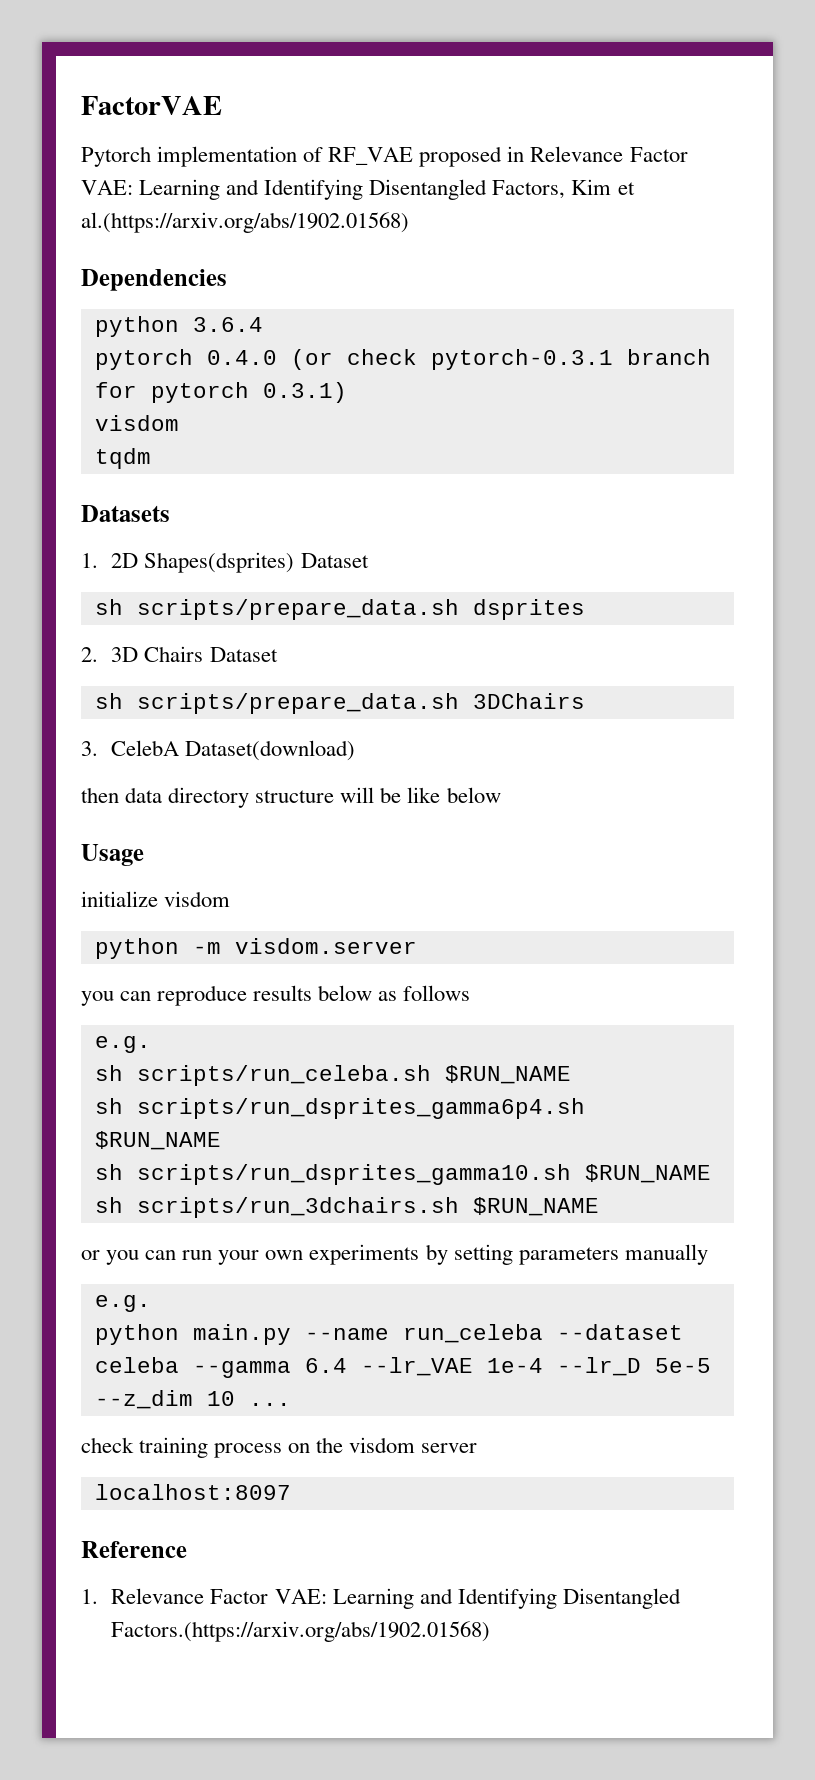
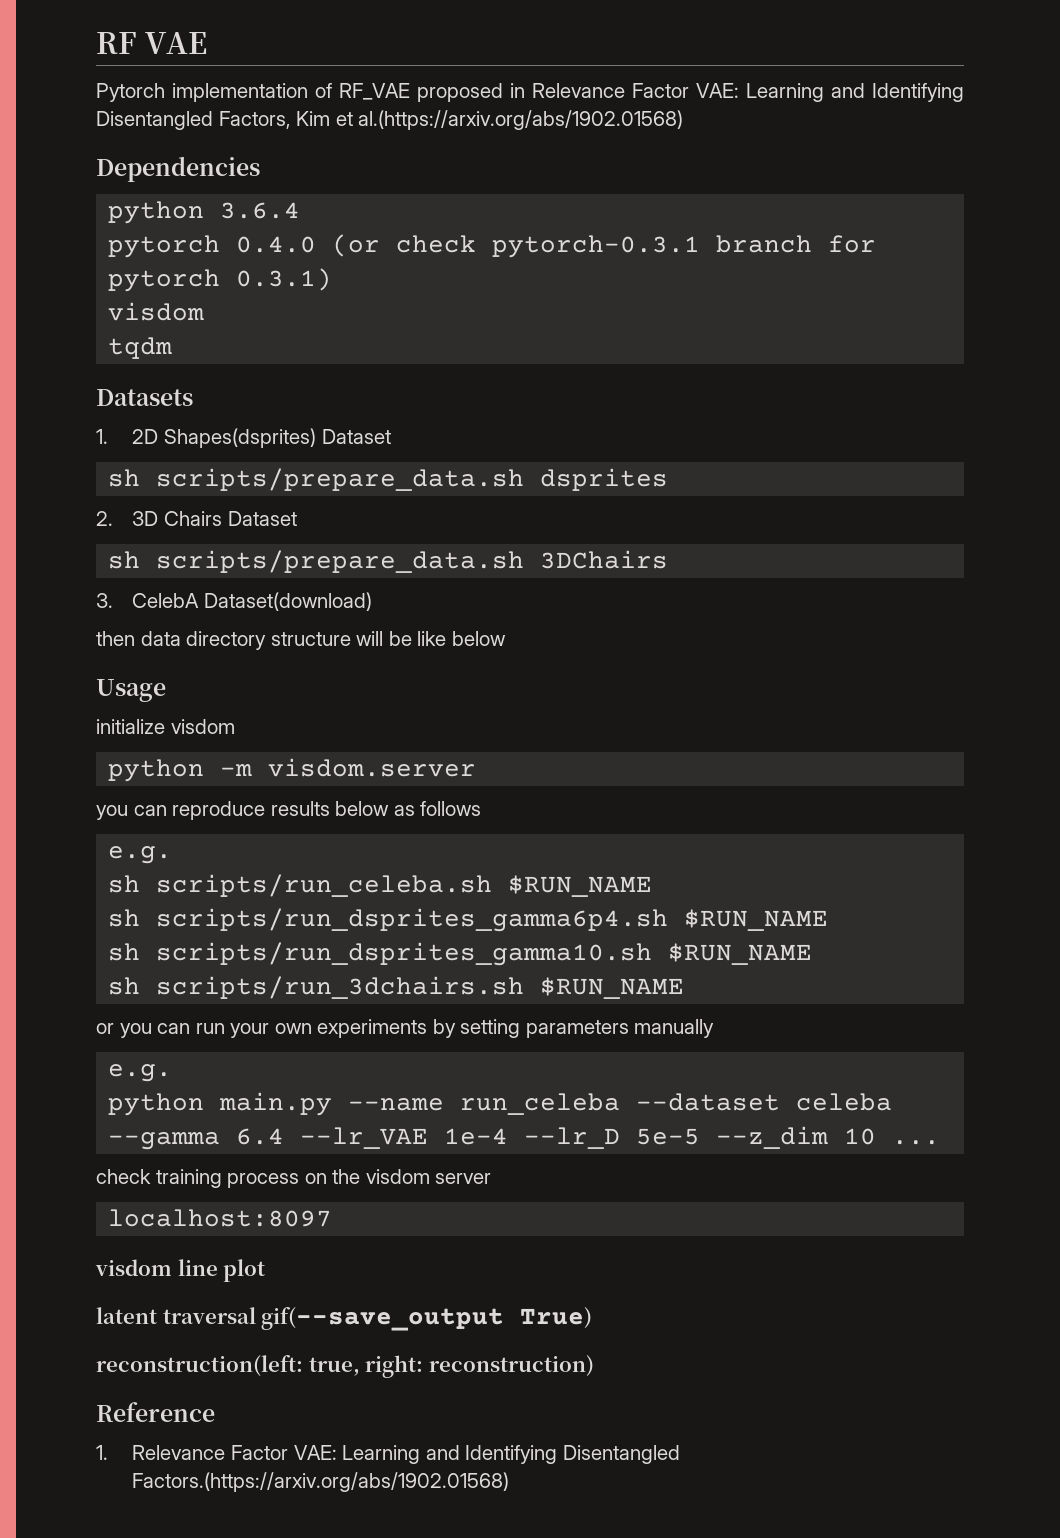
[81,96,222,115] FactorVAE -> [96,32,207,54] RF VAE
(291, 1492) none -> [95,1259,266,1282] [96,1307,593,1331] [96,1355,594,1378] // visdom line plot // latent traversal gif(--save_output True) // reconstruction(left: true, right: reconstruction)

